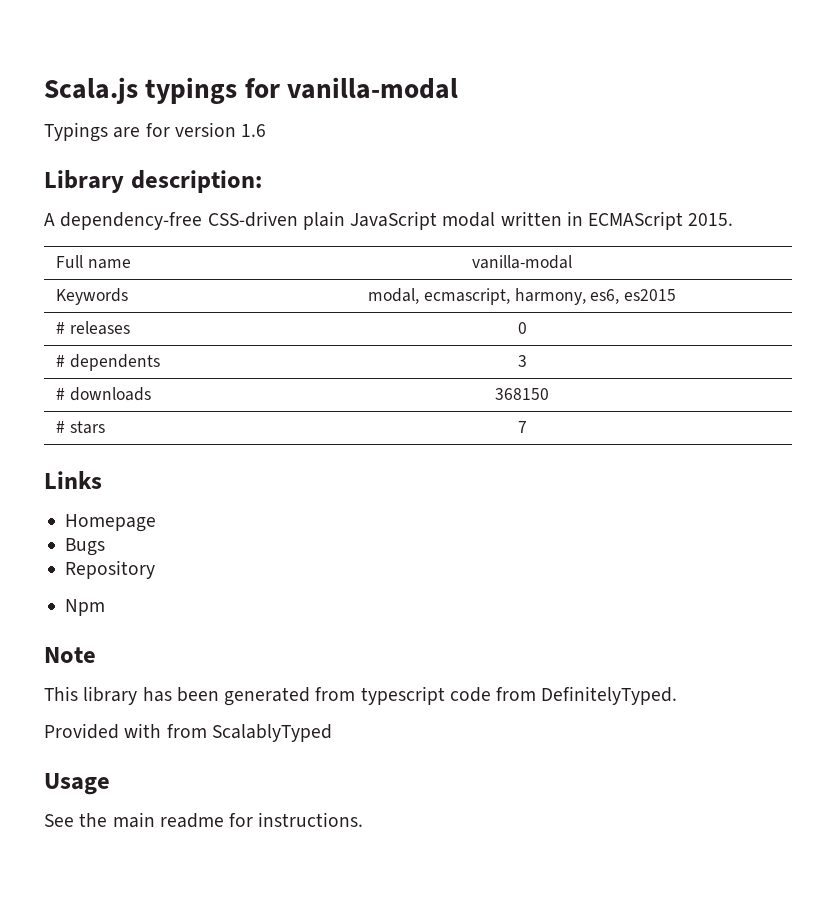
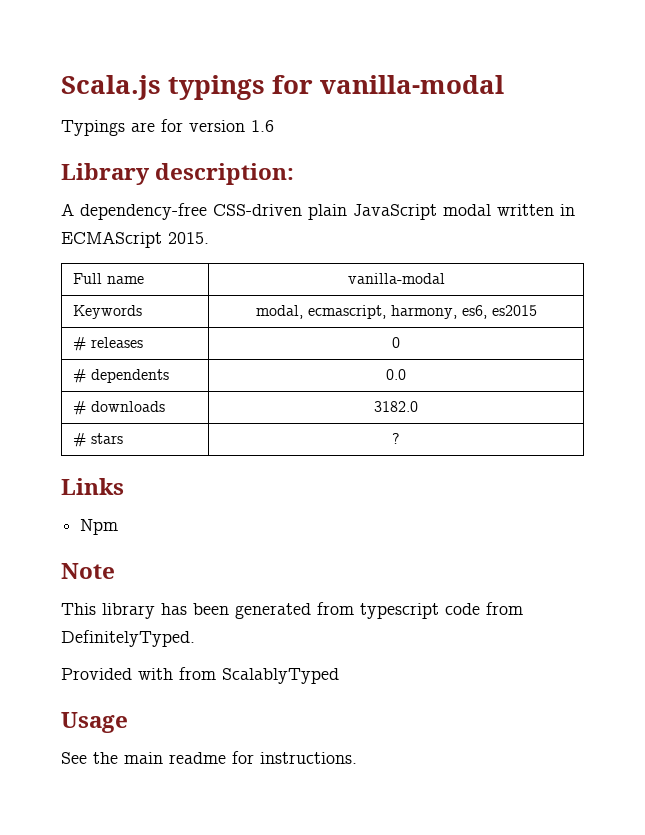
[517,355,527,367] 3 -> [386,369,406,380] 0.0
[495,388,549,400] 368150 -> [374,401,418,412] 3182.0
[517,421,527,433] 7 -> [392,433,400,444] ?
[65,514,157,532] [65,538,106,556] [65,560,156,579] // Homepage // Bugs // Repository -> (124, 486) none

